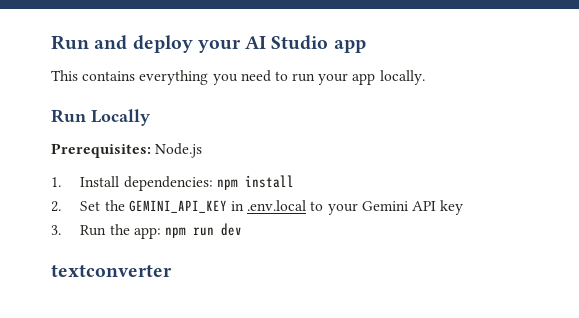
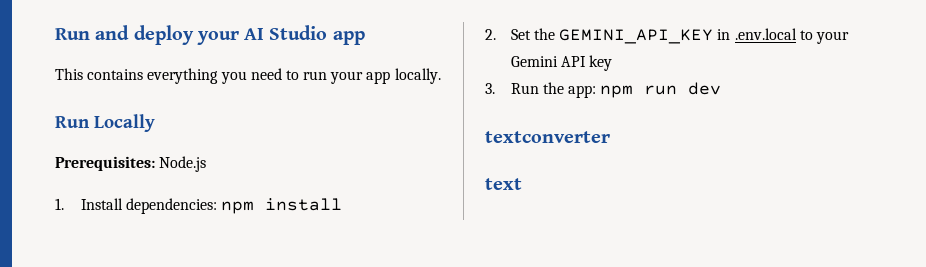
(172, 270) none -> [485,178,522,190] // text

